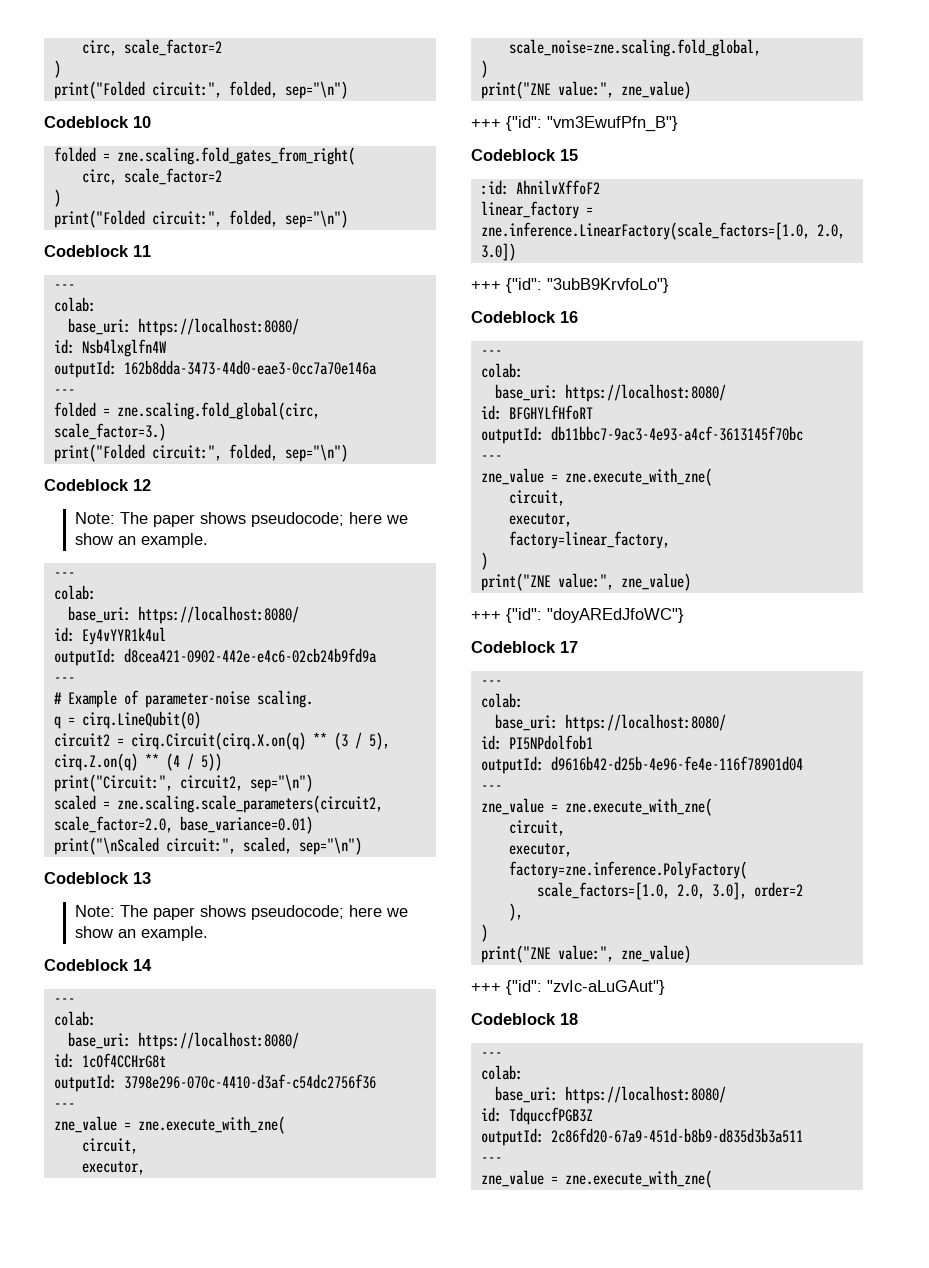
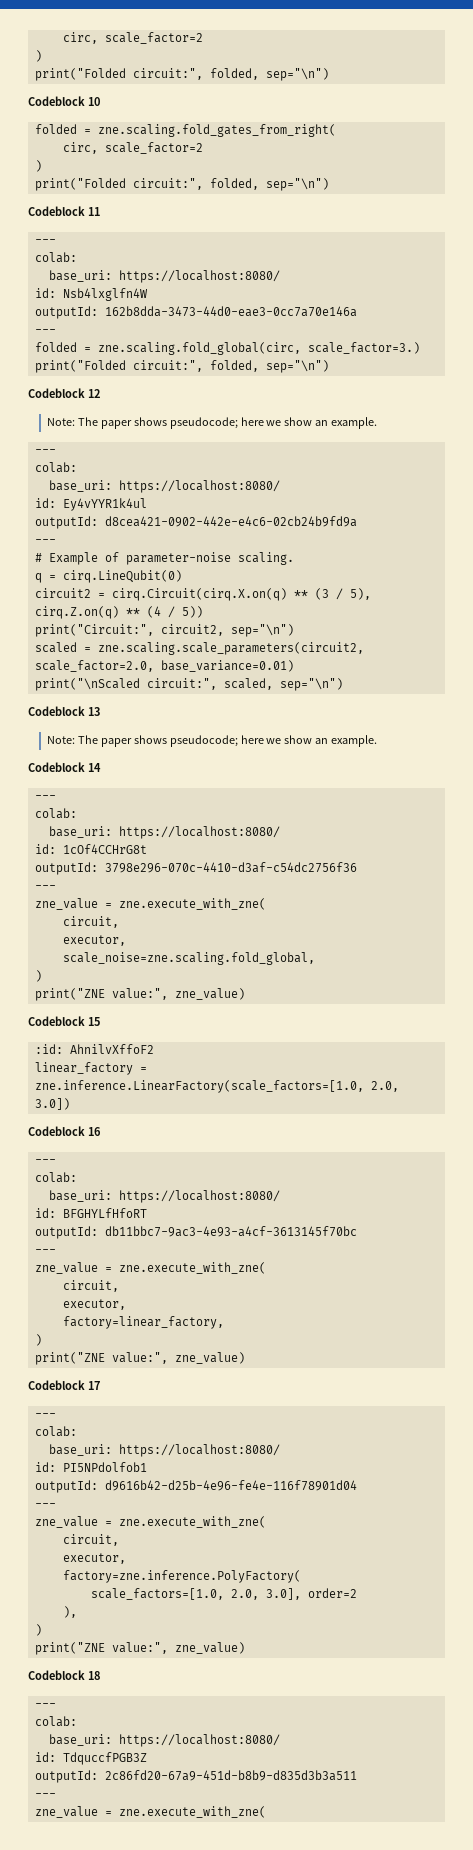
[471,116,678,132] // +++ {"id": "vm3EwufPfn_B"} -> (245, 994) none
[471,278,669,293] // +++ {"id": "3ubB9KrvfoLo"} -> (70, 1104) none
[471,608,684,623] // +++ {"id": "doyAREdJfoWC"} -> (245, 1358) none
[471,980,665,995] // +++ {"id": "zvIc-aLuGAut"} -> (245, 1648) none

